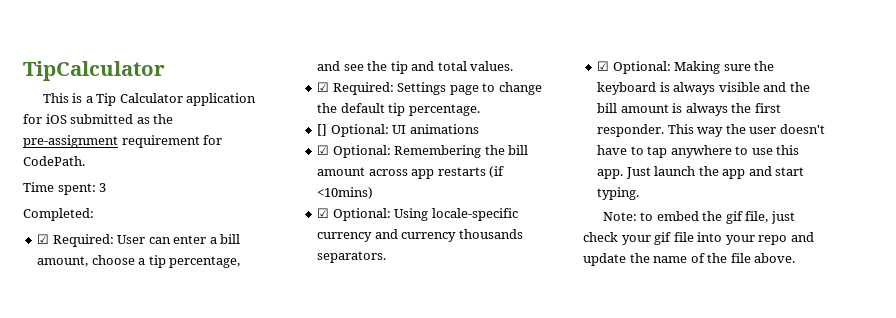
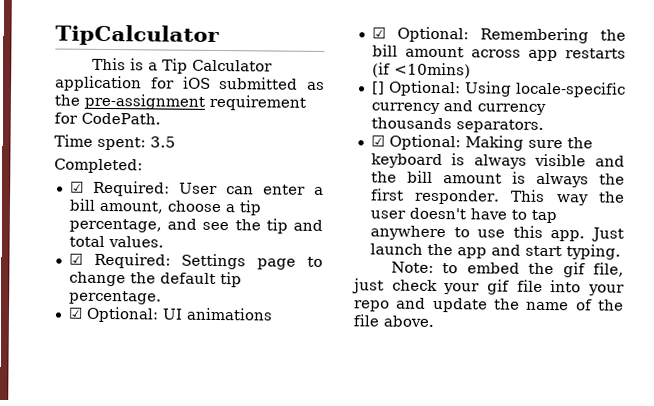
[99,183,107,192] 3 -> [150,136,176,148] 3.5
[317,124,328,136] [] -> [67,307,83,319] ☑
[317,208,330,218] ☑ -> [370,81,385,95] []

